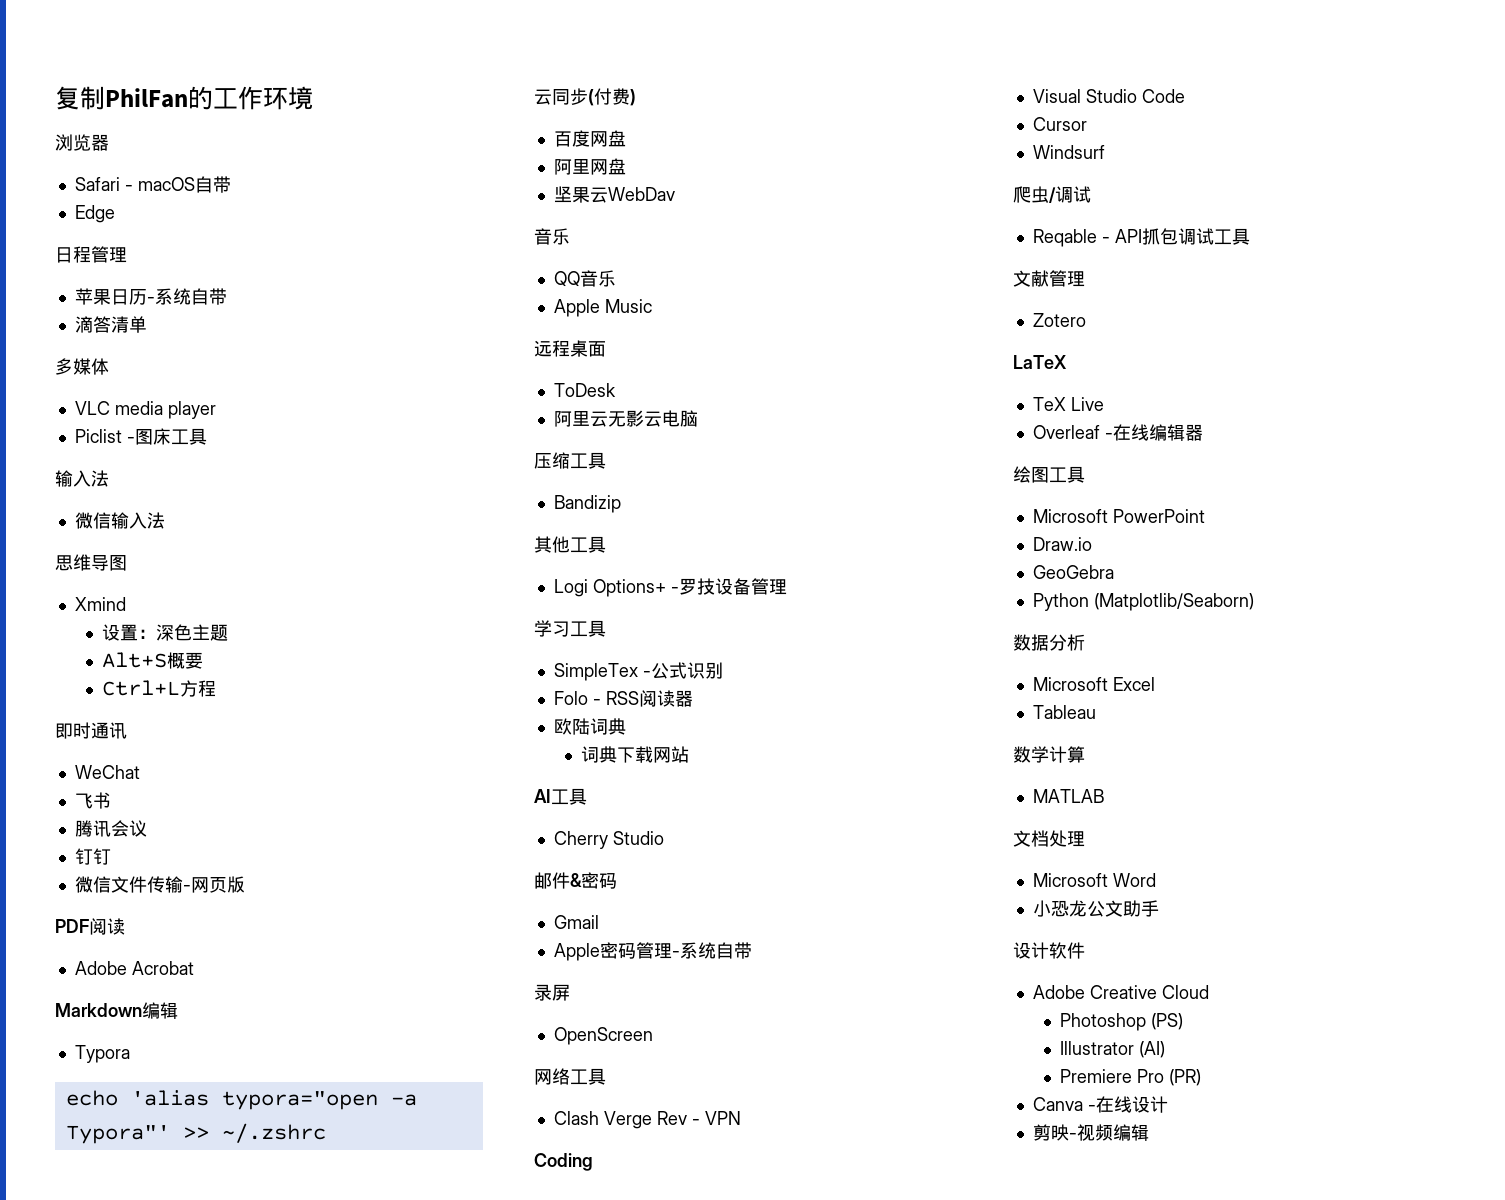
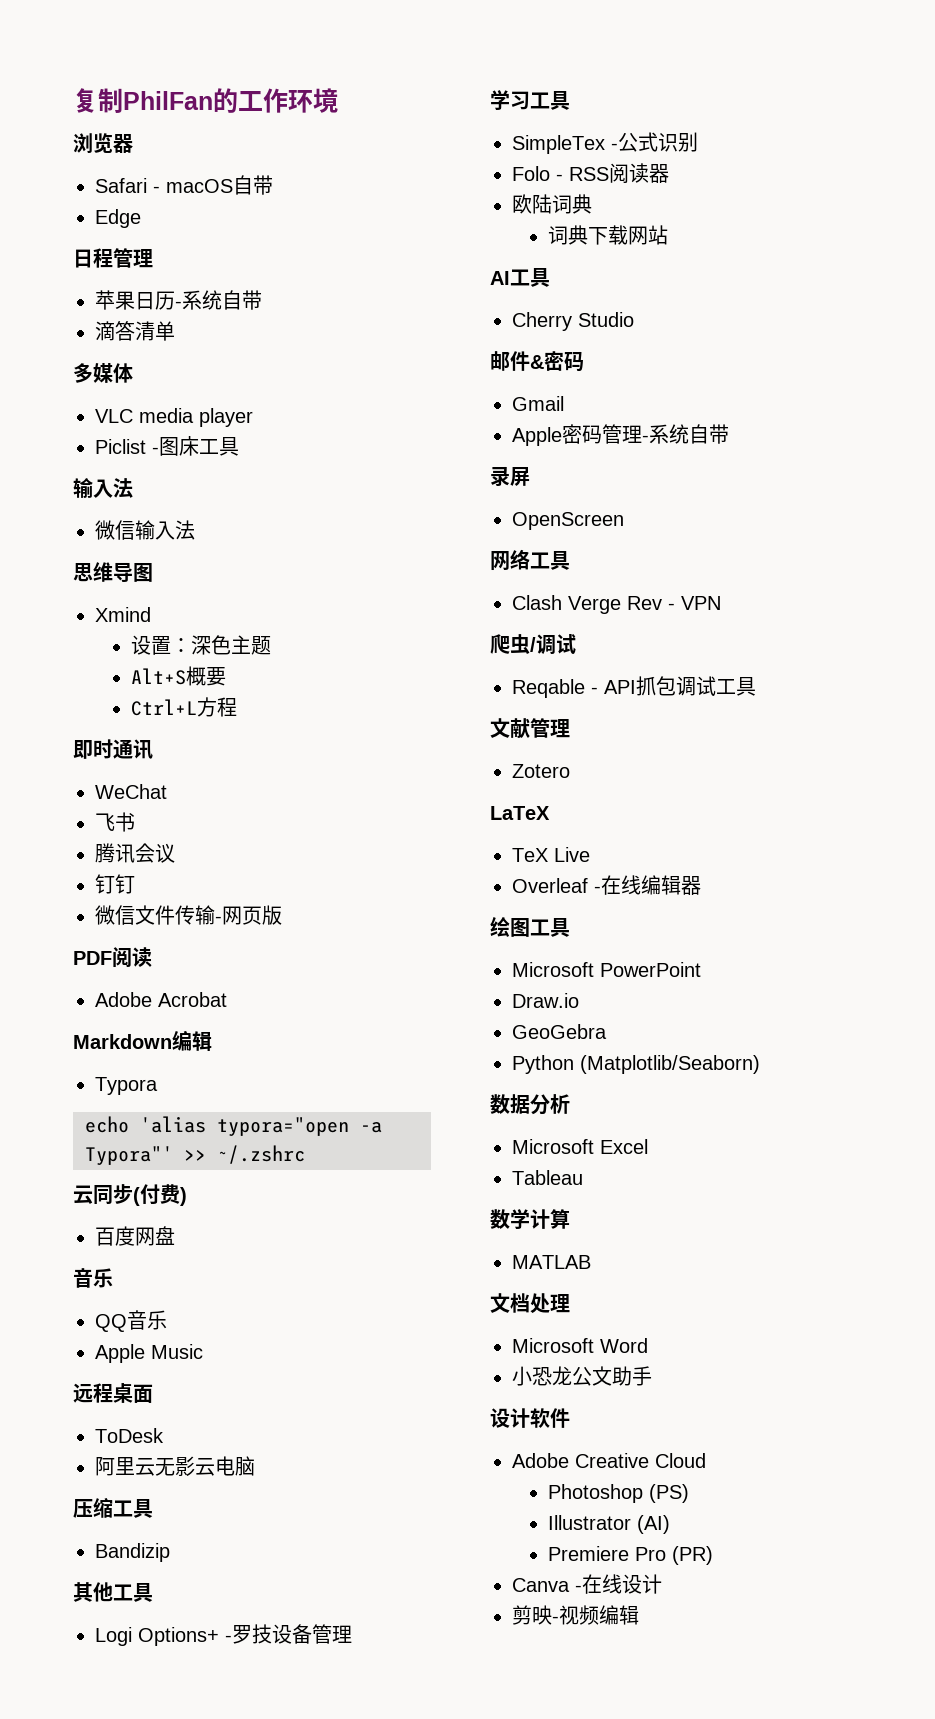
[553,158,626,175] [553,186,675,203] // 阿里网盘 // 坚果云WebDav -> (175, 1235) none
[534,1153,593,1171] [1032,89,1185,103] [1032,117,1087,131] [1032,145,1105,159] // Coding // Visual Studio Code // Cursor // Windsurf -> (721, 603) none

